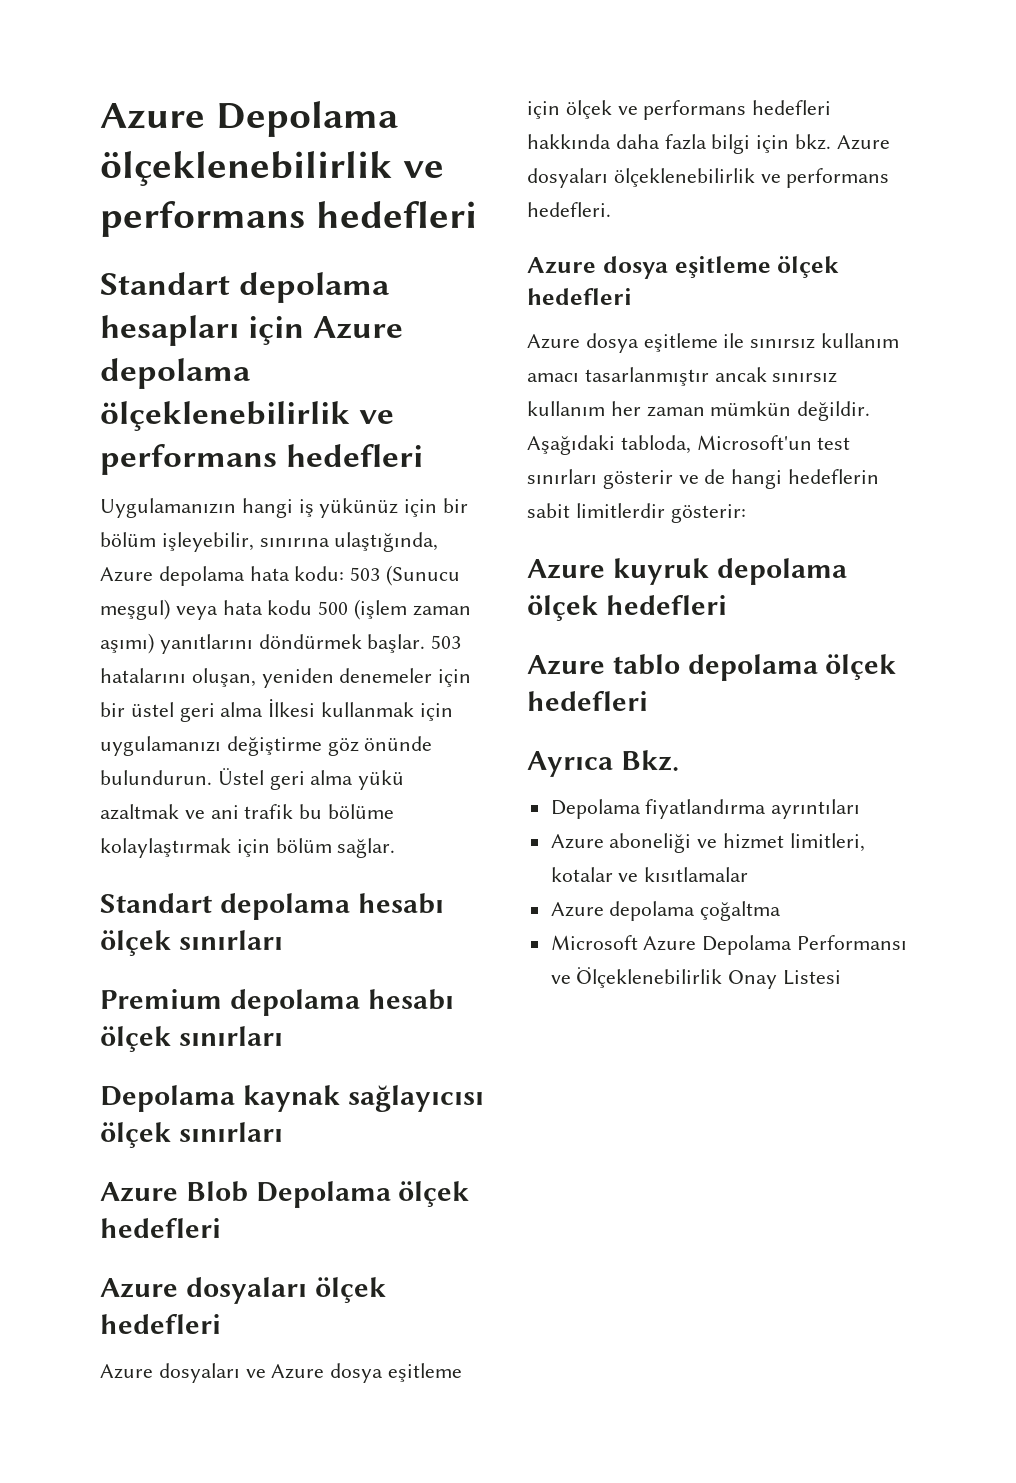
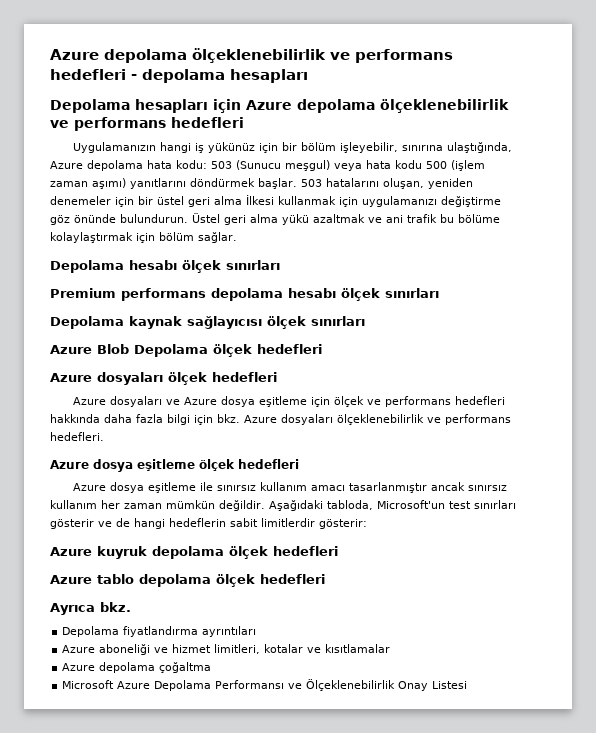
[100,101,398,137] [100,151,444,186] [100,201,477,237] [100,272,390,303] Azure Depolama ölçeklenebilirlik ve performans hedefleri // Standart depolama -> [50,48,453,63] [50,69,308,83] [50,99,130,113] Azure depolama ölçeklenebilirlik ve performans hedefleri - depolama hesapları // Depolama
[100,893,350,920] Standart depolama -> [50,260,124,273] Depolama
(222, 999) none -> [121,288,206,301] performans
[620,750,679,771] Bkz. -> [100,602,131,612] bkz.

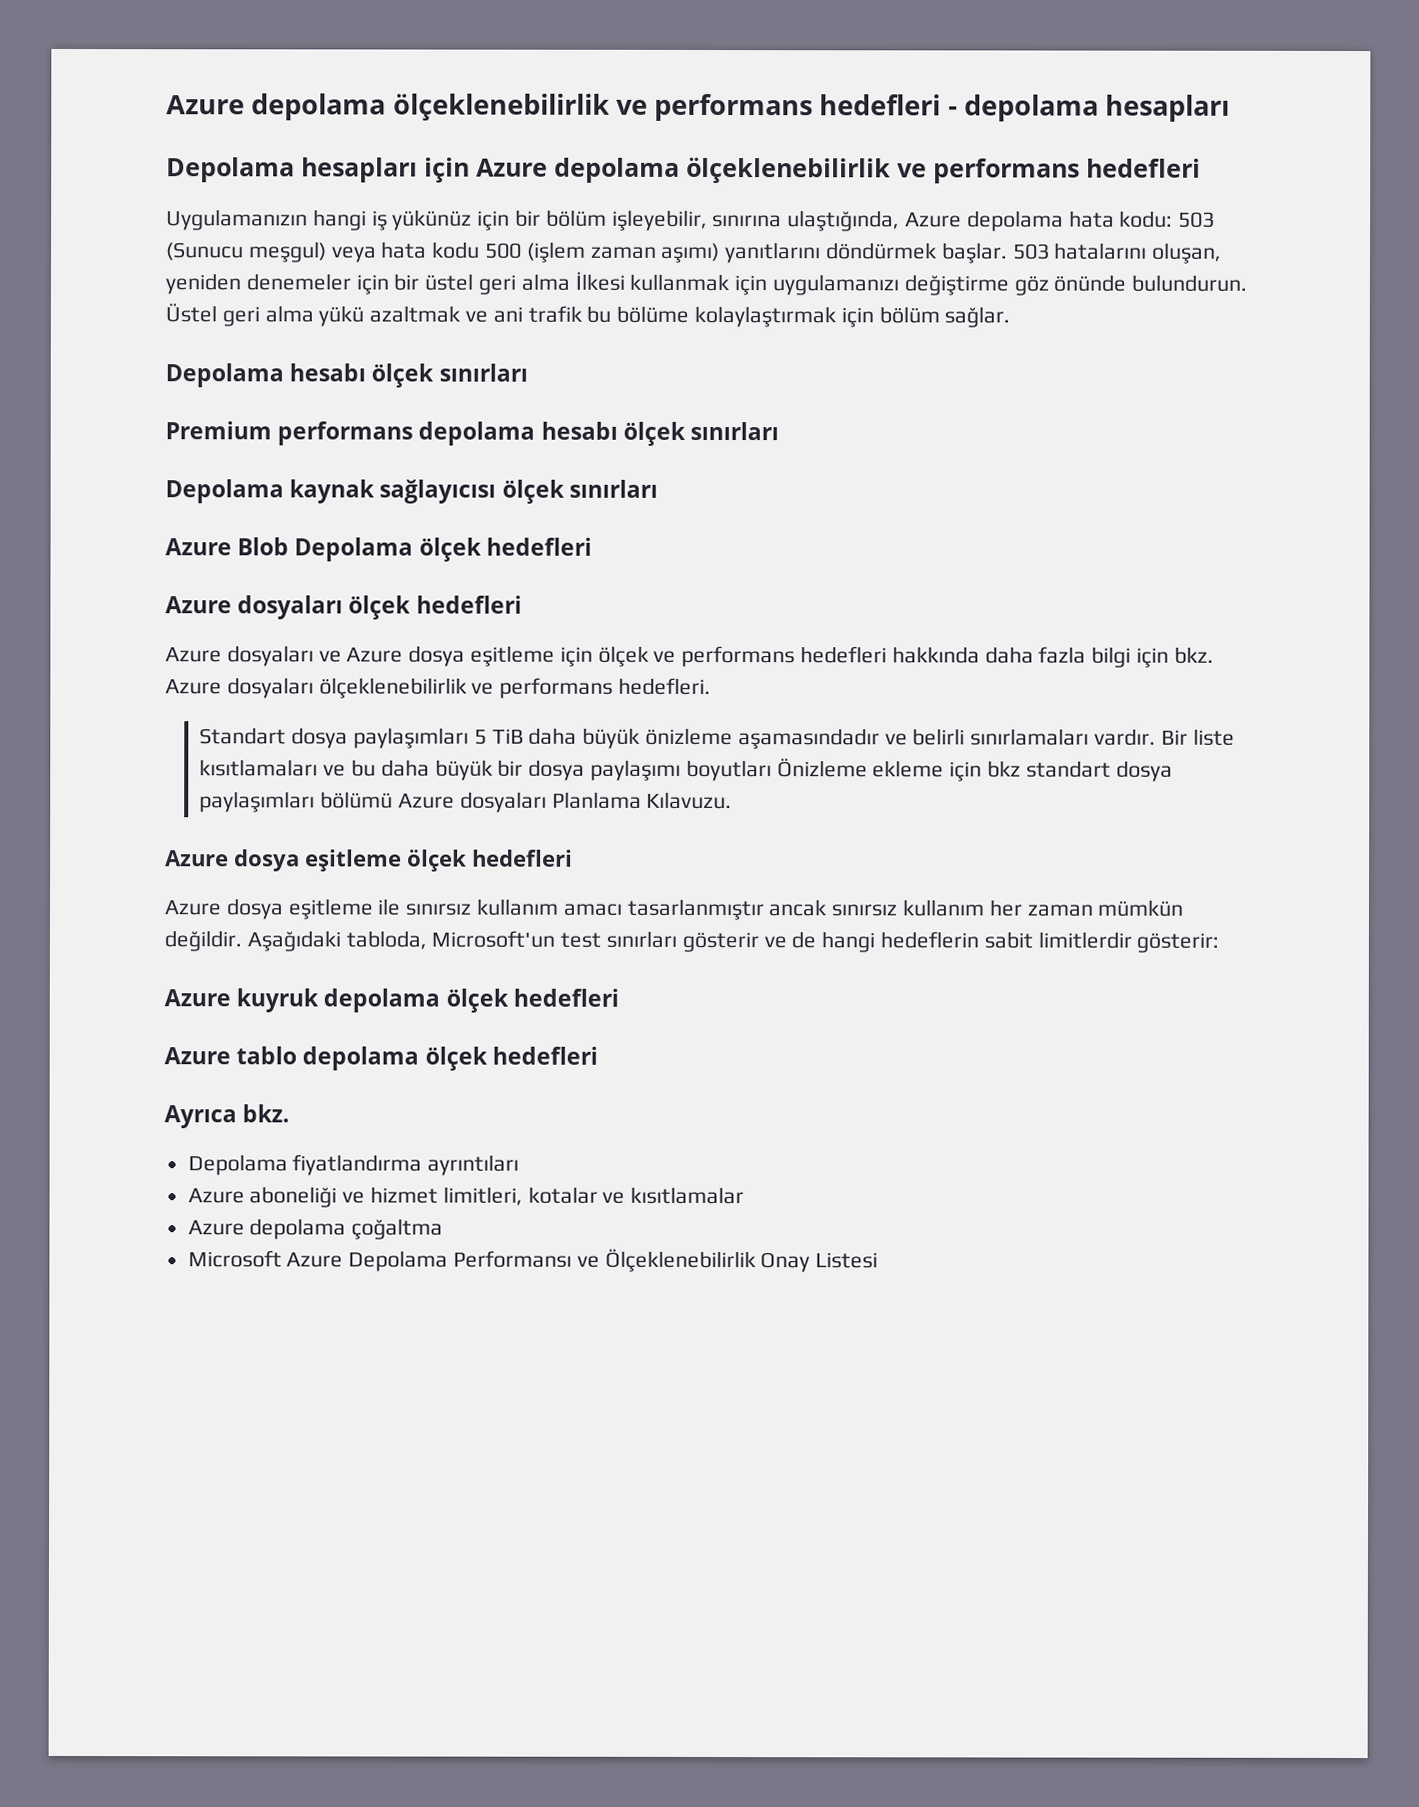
(104, 436) none -> [199,727,1235,750] [199,758,1173,782] [199,791,733,813] // Standart dosya paylaşımları 5 TiB daha büyük önizleme aşamasındadır ve belirli sınırlamaları vardır. Bir liste kısıtlamaları ve bu daha büyük bir dosya paylaşımı boyutları Önizleme ekleme için bkz standart dosya paylaşımları bölümü Azure dosyaları Planlama Kılavuzu.

